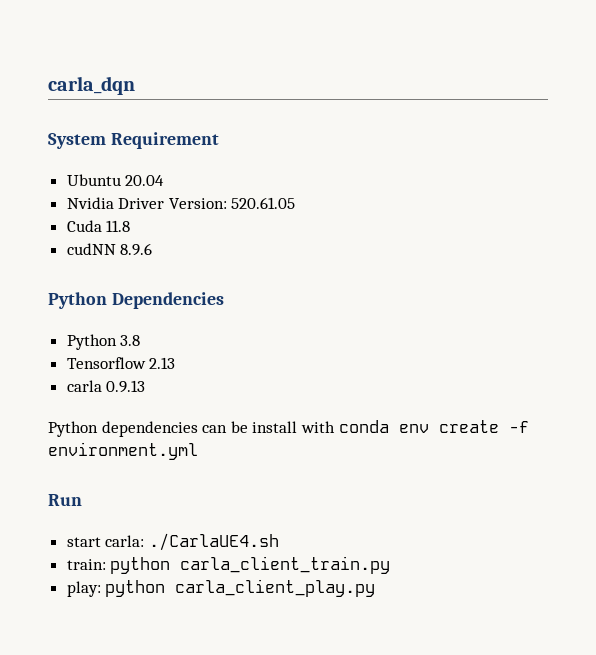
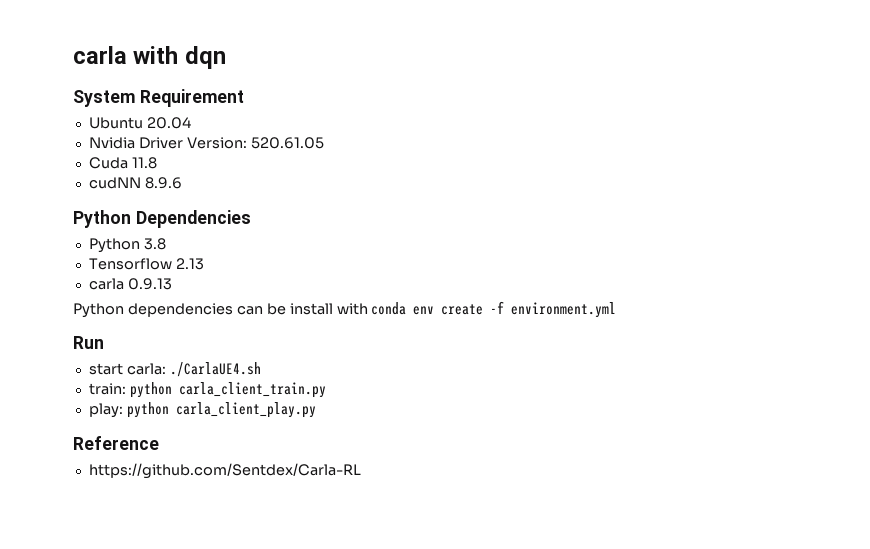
[48,76,135,95] carla_dqn -> [73,46,226,69] carla with dqn
(376, 588) none -> [73,436,159,450] [88,463,361,479] // Reference // https://github.com/Sentdex/Carla-RL

